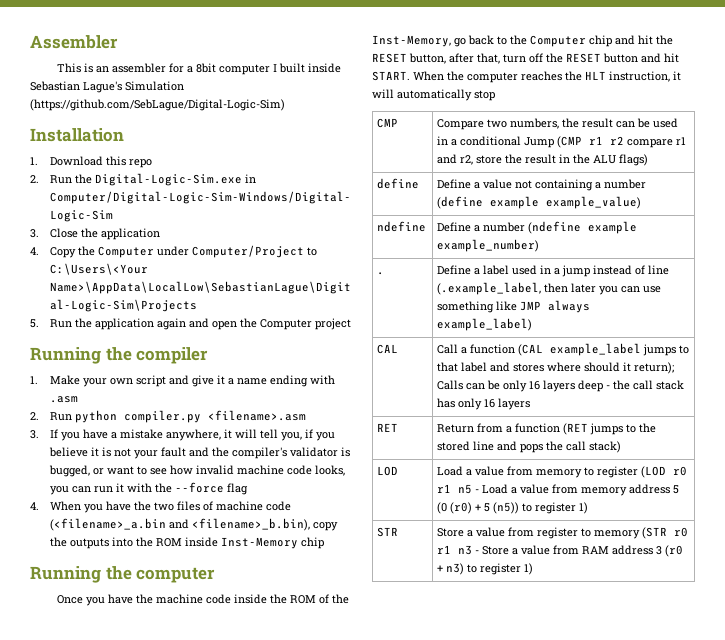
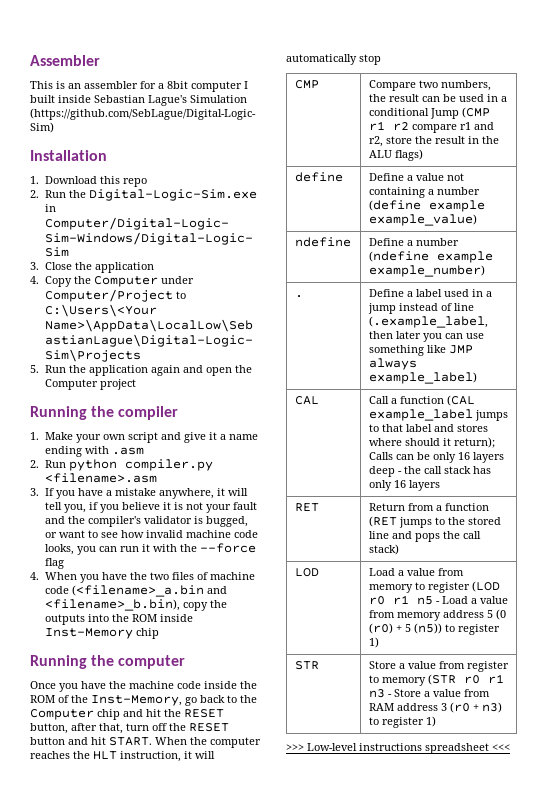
(534, 569) none -> [286,743,510,754] // >>> Low-level instructions spreadsheet <<<

